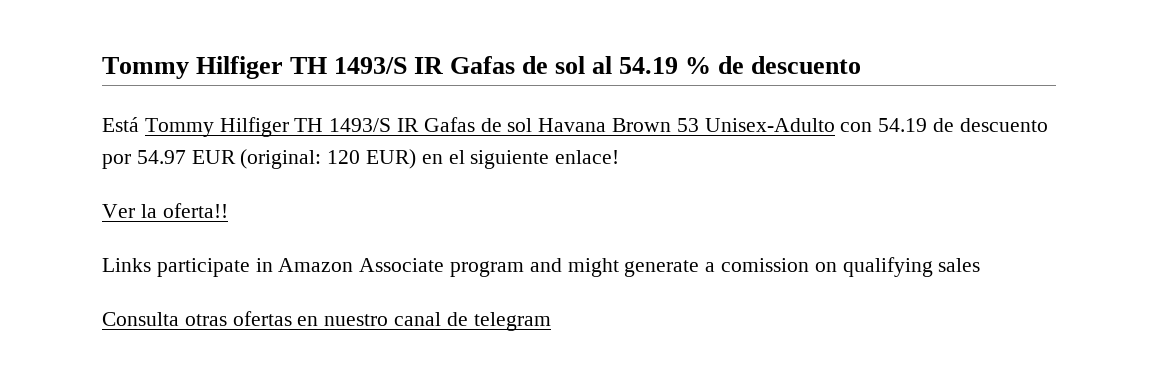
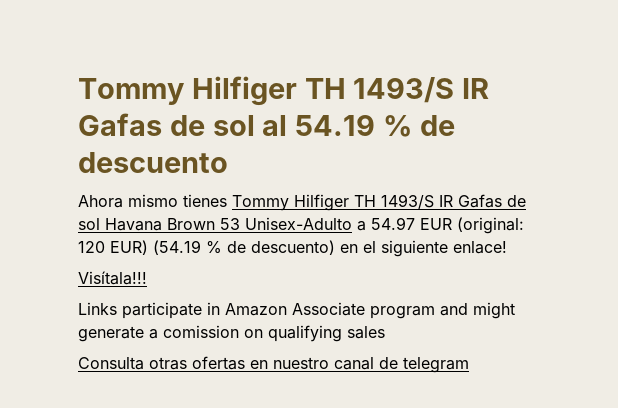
[102,117,139,132] Está -> [78,194,227,208] Ahora mismo tienes
[840,118,1048,132] [102,154,131,169] con 54.19 de descuento por -> [357,221,366,231] a
(417, 159) none -> [153,240,335,255] (54.19 % de descuento)
[102,203,228,218] Ver la oferta!! -> [78,271,147,285] Visítala!!!

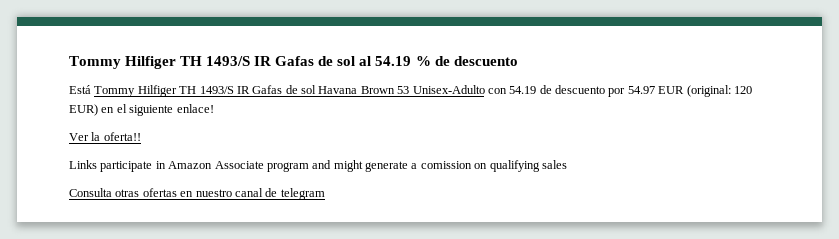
[78,194,227,208] Ahora mismo tienes -> [69,85,91,94] Está
[357,221,366,231] a -> [487,85,626,97] con 54.19 de descuento por
[153,240,335,255] (54.19 % de descuento) -> (98, 110) none
[78,271,147,285] Visítala!!! -> [69,132,141,141] Ver la oferta!!

